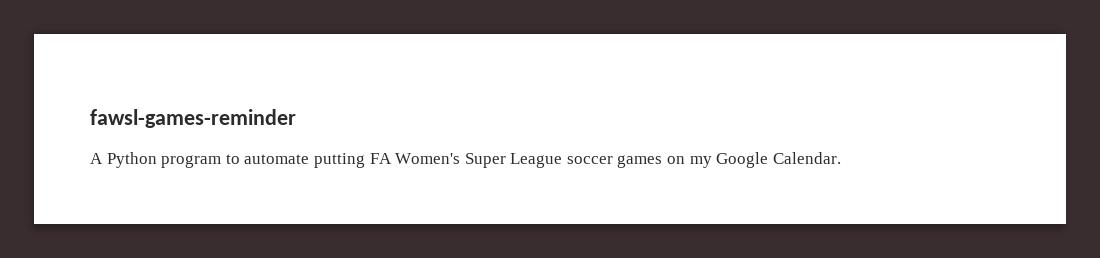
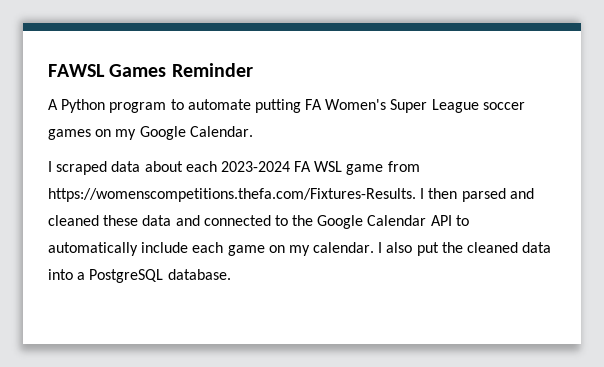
[90,109,296,128] fawsl-games-reminder -> [48,63,253,77] FAWSL Games Reminder
(841, 158) none -> [48,161,420,175] [48,188,534,202] [48,215,469,229] [48,242,552,256] [48,269,231,283] // I scraped data about each 2023-2024 FA WSL game from https://womenscompetitions.thefa.com/Fixtures-Results. I then parsed and cleaned these data and connected to the Google Calendar API to automatically include each game on my calendar. I also put the cleaned data into a PostgreSQL database.

